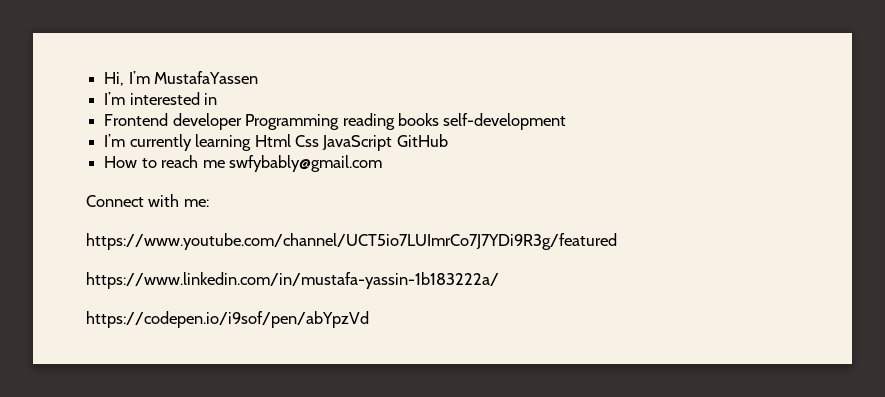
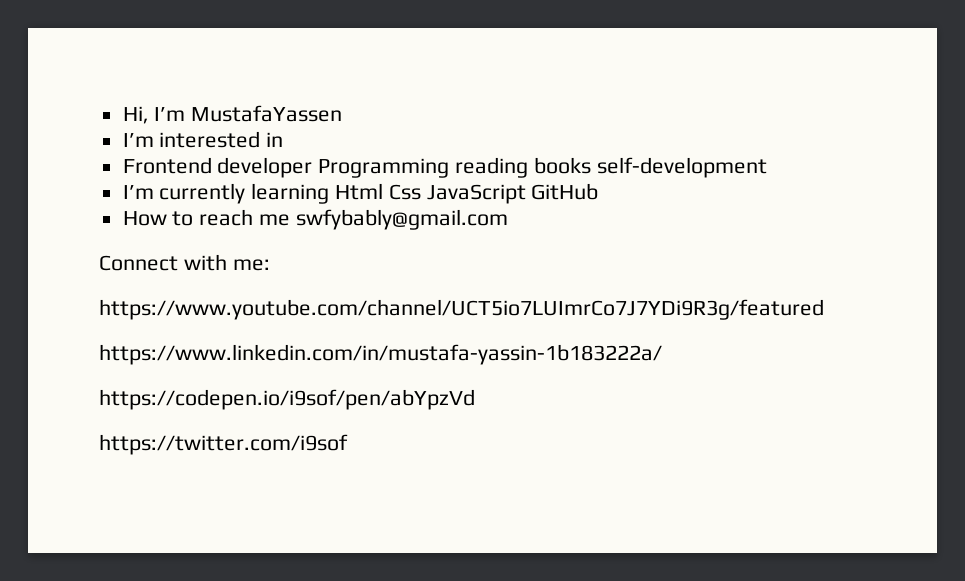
(369, 319) none -> [99,434,348,455] // https://twitter.com/i9sof

